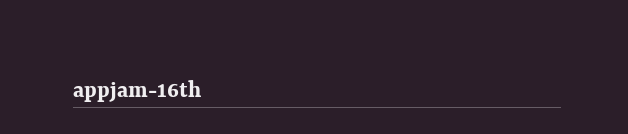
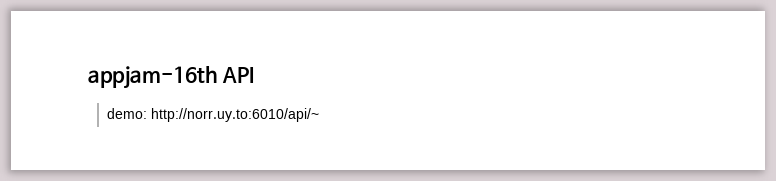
(201, 91) none -> [221,67,254,83] [106,108,319,122] API // demo: http://norr.uy.to:6010/api/~

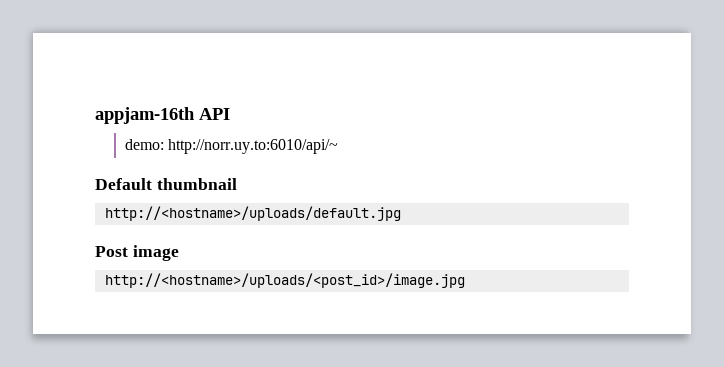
(319, 115) none -> [95,178,237,190] [104,206,401,221] [95,245,179,261] [104,273,465,288] // Default thumbnail // http://<hostname>/uploads/default.jpg // Post image // http://<hostname>/uploads/<post_id>/image.jpg

